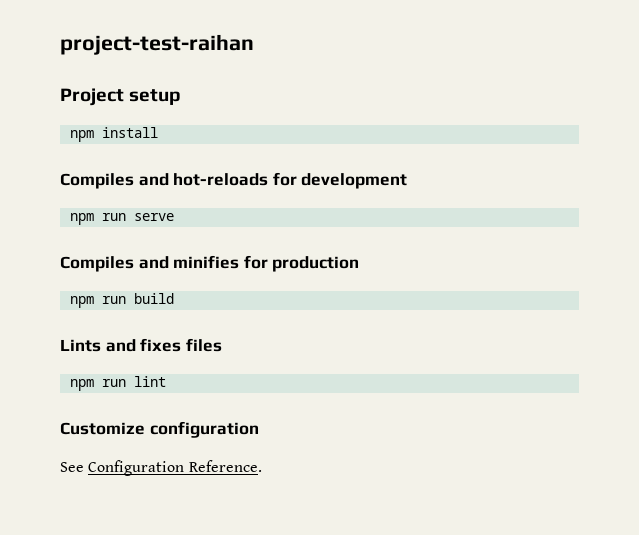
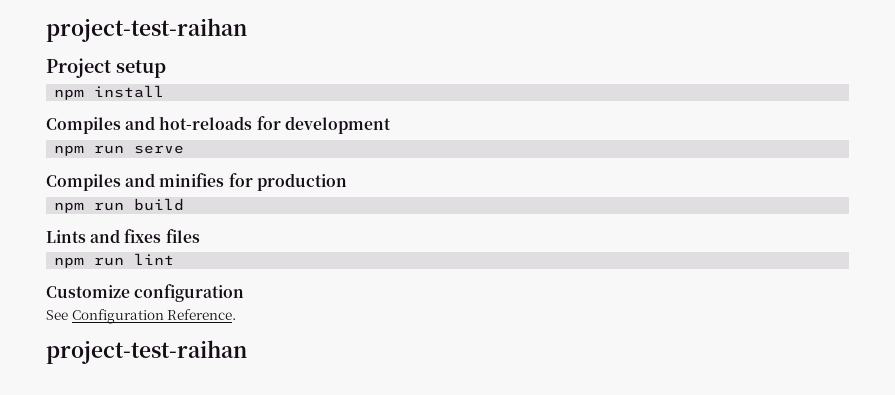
(262, 466) none -> [46,340,247,364] // project-test-raihan

